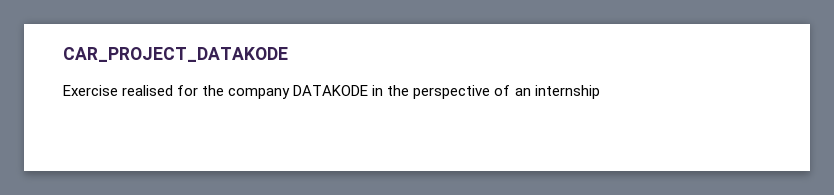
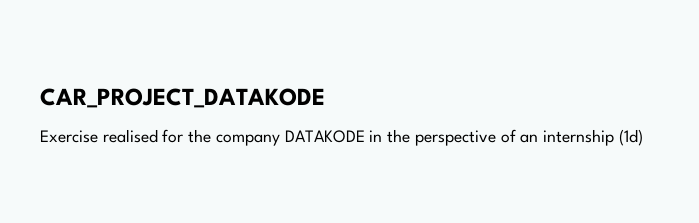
(600, 92) none -> [618,129,643,146] (1d)

